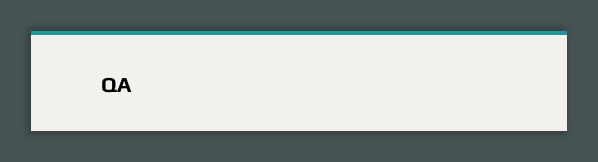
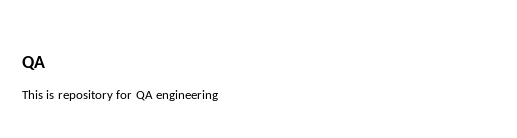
[101,77,132,93] QA -> [22,56,45,70] [22,90,218,101] QA // This is repository for QA engineering

